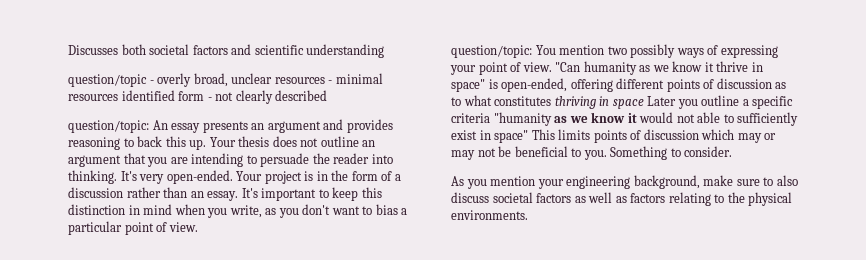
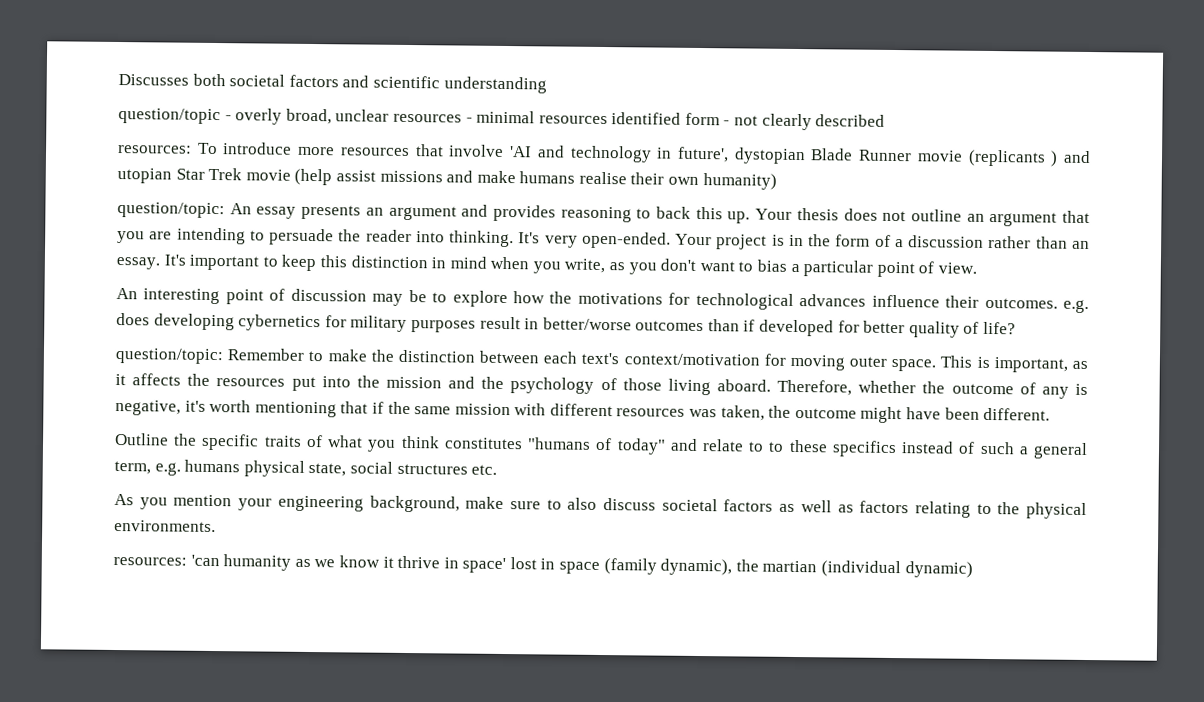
(328, 95) none -> [118,142,1091,167] [117,167,777,190] // resources: To introduce more resources that involve 'AI and technology in future', dystopian Blade Runner movie (replicants ) and utopian Star Trek movie (help assist missions and make humans realise their own humanity)
[451,44,778,58] [450,61,763,75] [451,78,787,92] [451,95,794,109] [451,112,799,126] [451,129,777,143] [451,146,733,160] question/topic: You mention two possibly ways of expressing your point of view. "Can humanity as we know it thrive in space" is open-ended, offering different points of discussion as to what constitutes thriving in space Later you outline a specific criteria "humanity as we know it would not able to sufficiently exist in space" This limits points of discussion which may or may not be beneficial to you. Something to consider. -> [116,287,1089,314] [116,312,1017,338] [115,347,1088,373] [115,373,1088,399] [115,399,1051,424] [115,432,1089,460] [114,459,498,477] An interesting point of discussion may be to explore how the motivations for technological advances influence their outcomes. e.g. does developing cybernetics for military purposes result in better/worse outcomes than if developed for better quality of life? // question/topic: Remember to make the distinction between each text's context/motivation for moving outer space. This is important, as it affects the resources put into the mission and the psychology of those living aboard. Therefore, whether the outcome of any is negative, it's worth mentioning that if the same mission with different resources was taken, the outcome might have been different. // Outline the specific traits of what you think constitutes "humans of today" and relate to to these specifics instead of such a general term, e.g. humans physical state, social structures etc.
(528, 215) none -> [113,554,973,578] // resources: 'can humanity as we know it thrive in space' lost in space (family dynamic), the martian (individual dynamic)

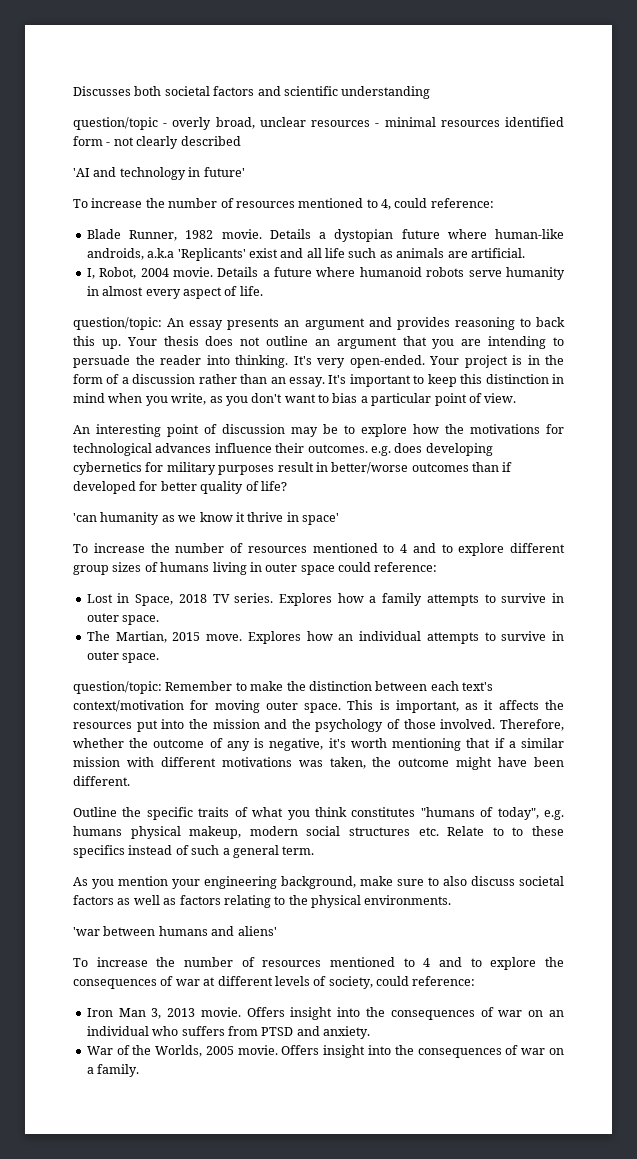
[118,142,1091,167] [117,167,777,190] resources: To introduce more resources that involve 'AI and technology in future', dystopian Blade Runner movie (replicants ) and utopian Star Trek movie (help assist missions and make humans realise their own humanity) -> [73,167,245,180] [73,198,494,210] [86,229,564,242] [86,248,525,261] [86,267,565,280] [86,286,263,299] 'AI and technology in future' // To increase the number of resources mentioned to 4, could reference: // Blade Runner, 1982 movie. Details a dystopian future where human-like androids, a.k.a 'Replicants' exist and all life such as animals are artificial. // I, Robot, 2004 movie. Details a future where humanoid robots serve humanity in almost every aspect of life.
(1017, 328) none -> [73,512,339,525] [73,543,565,556] [73,562,438,575] [86,593,564,606] [86,613,160,625] [86,631,564,644] [86,651,160,663] // 'can humanity as we know it thrive in space' // To increase the number of resources mentioned to 4 and to explore different group sizes of humans living in outer space could reference: // Lost in Space, 2018 TV series. Explores how a family attempts to survive in outer space. // The Martian, 2015 move. Explores how an individual attempts to survive in outer space.
[667,378,771,396] living aboard. -> [440,719,496,729] involved.
[387,401,452,415] the same -> [508,738,564,748] a similar
[616,408,686,417] resources -> [221,757,292,767] motivations
[616,438,744,455] today" and relate -> [497,807,564,820] [73,826,485,839] today", e.g. humans physical makeup, modern social structures etc. Relate
[114,459,498,477] term, e.g. humans physical state, social structures etc. -> [282,846,315,855] term.
[113,554,973,578] resources: 'can humanity as we know it thrive in space' lost in space (family dynamic), the martian (individual dynamic) -> [73,926,277,936] [73,957,565,970] [73,976,476,989] [86,1007,564,1020] [86,1026,370,1039] [86,1045,565,1058] [86,1064,140,1077] 'war between humans and aliens' // To increase the number of resources mentioned to 4 and to explore the consequences of war at different levels of society, could reference: // Iron Man 3, 2013 movie. Offers insight into the consequences of war on an individual who suffers from PTSD and anxiety. // War of the Worlds, 2005 movie. Offers insight into the consequences of war on a family.

